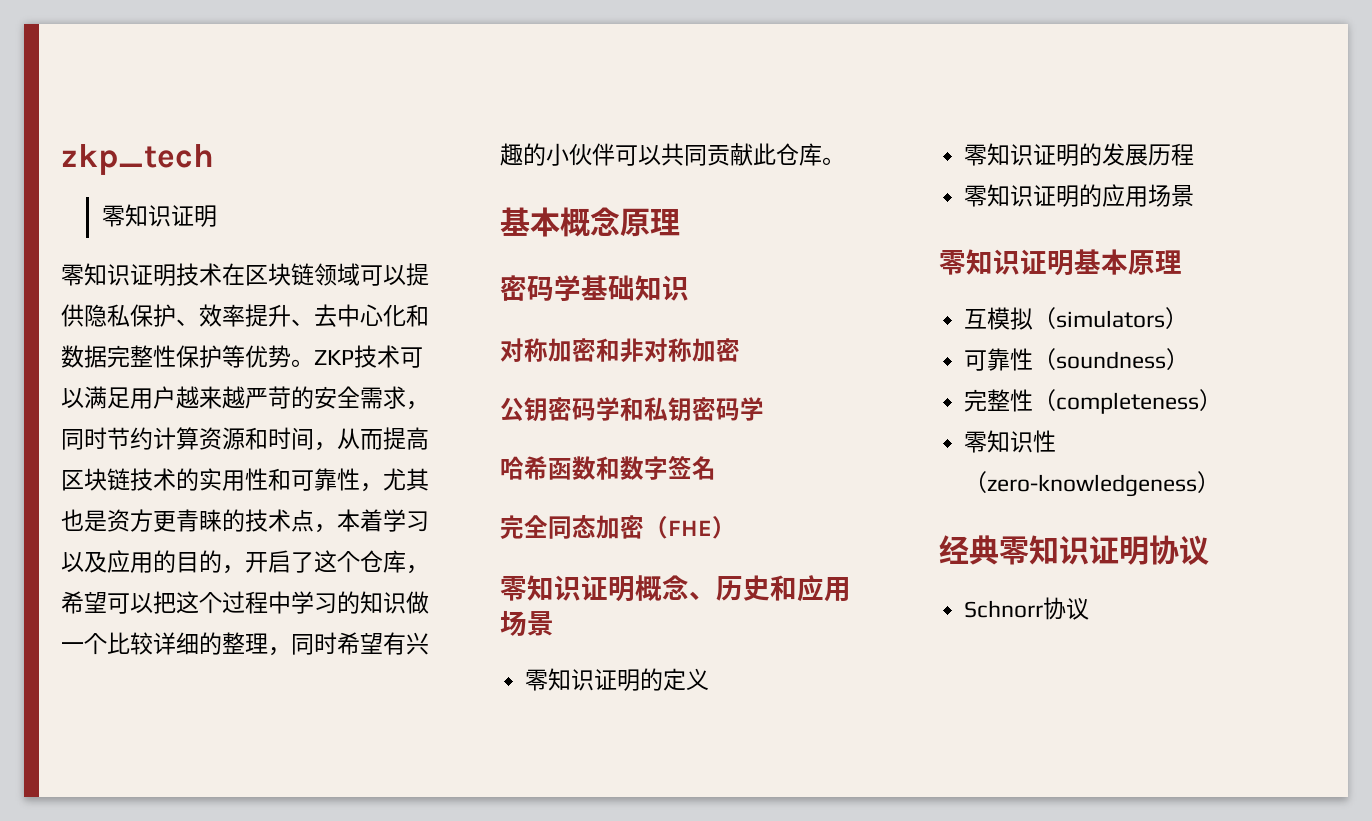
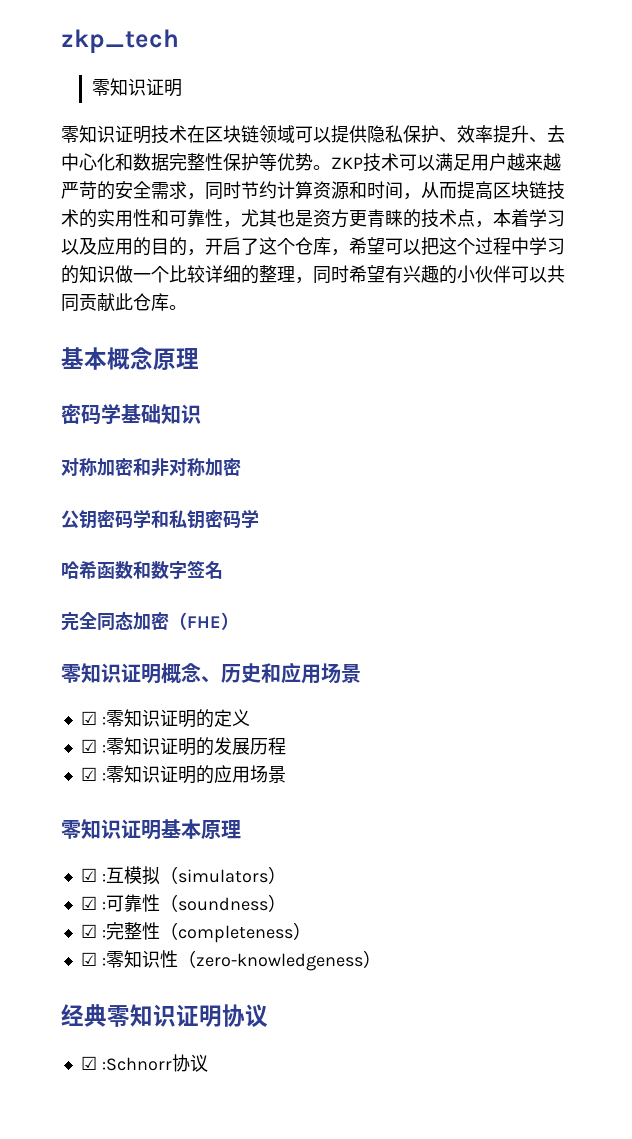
(554, 623) none -> [80,711,106,725] ☑ :
(710, 679) none -> [80,739,106,753] ☑ :
(1195, 154) none -> [80,767,106,781] ☑ :
(1182, 262) none -> [80,868,106,882] ☑ :
(1189, 318) none -> [80,896,106,910] ☑ :
(1190, 359) none -> [80,924,106,938] ☑ :
(1223, 400) none -> [80,952,106,966] ☑ :
[964,600,1044,618] Schnorr -> [80,1056,172,1071] ☑ :Schnorr

